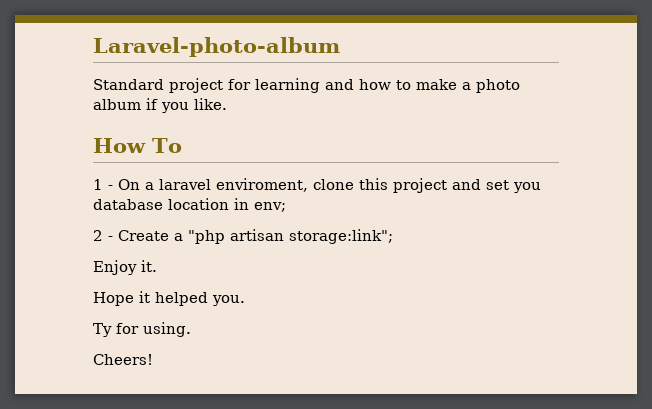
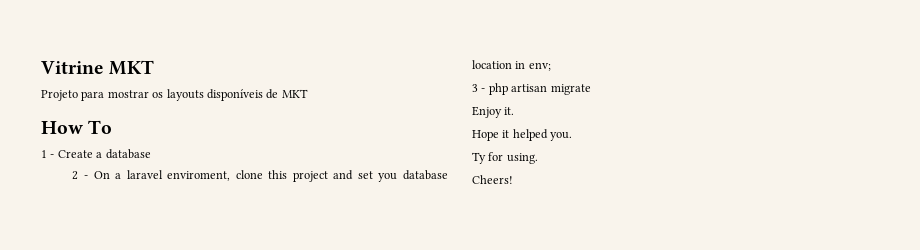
[93,37,340,57] [93,78,520,93] [93,98,227,113] Laravel-photo-album // Standard project for learning and how to make a photo album if you like. -> [41,60,155,75] [41,89,308,101] Vitrine MKT // Projeto para mostrar os layouts disponíveis de MKT
(113, 187) none -> [57,149,151,159] [72,171,89,180] Create a database // 2 -
[93,229,393,244] 2 - Create a "php artisan storage:link"; -> [472,83,591,95] 3 - php artisan migrate

